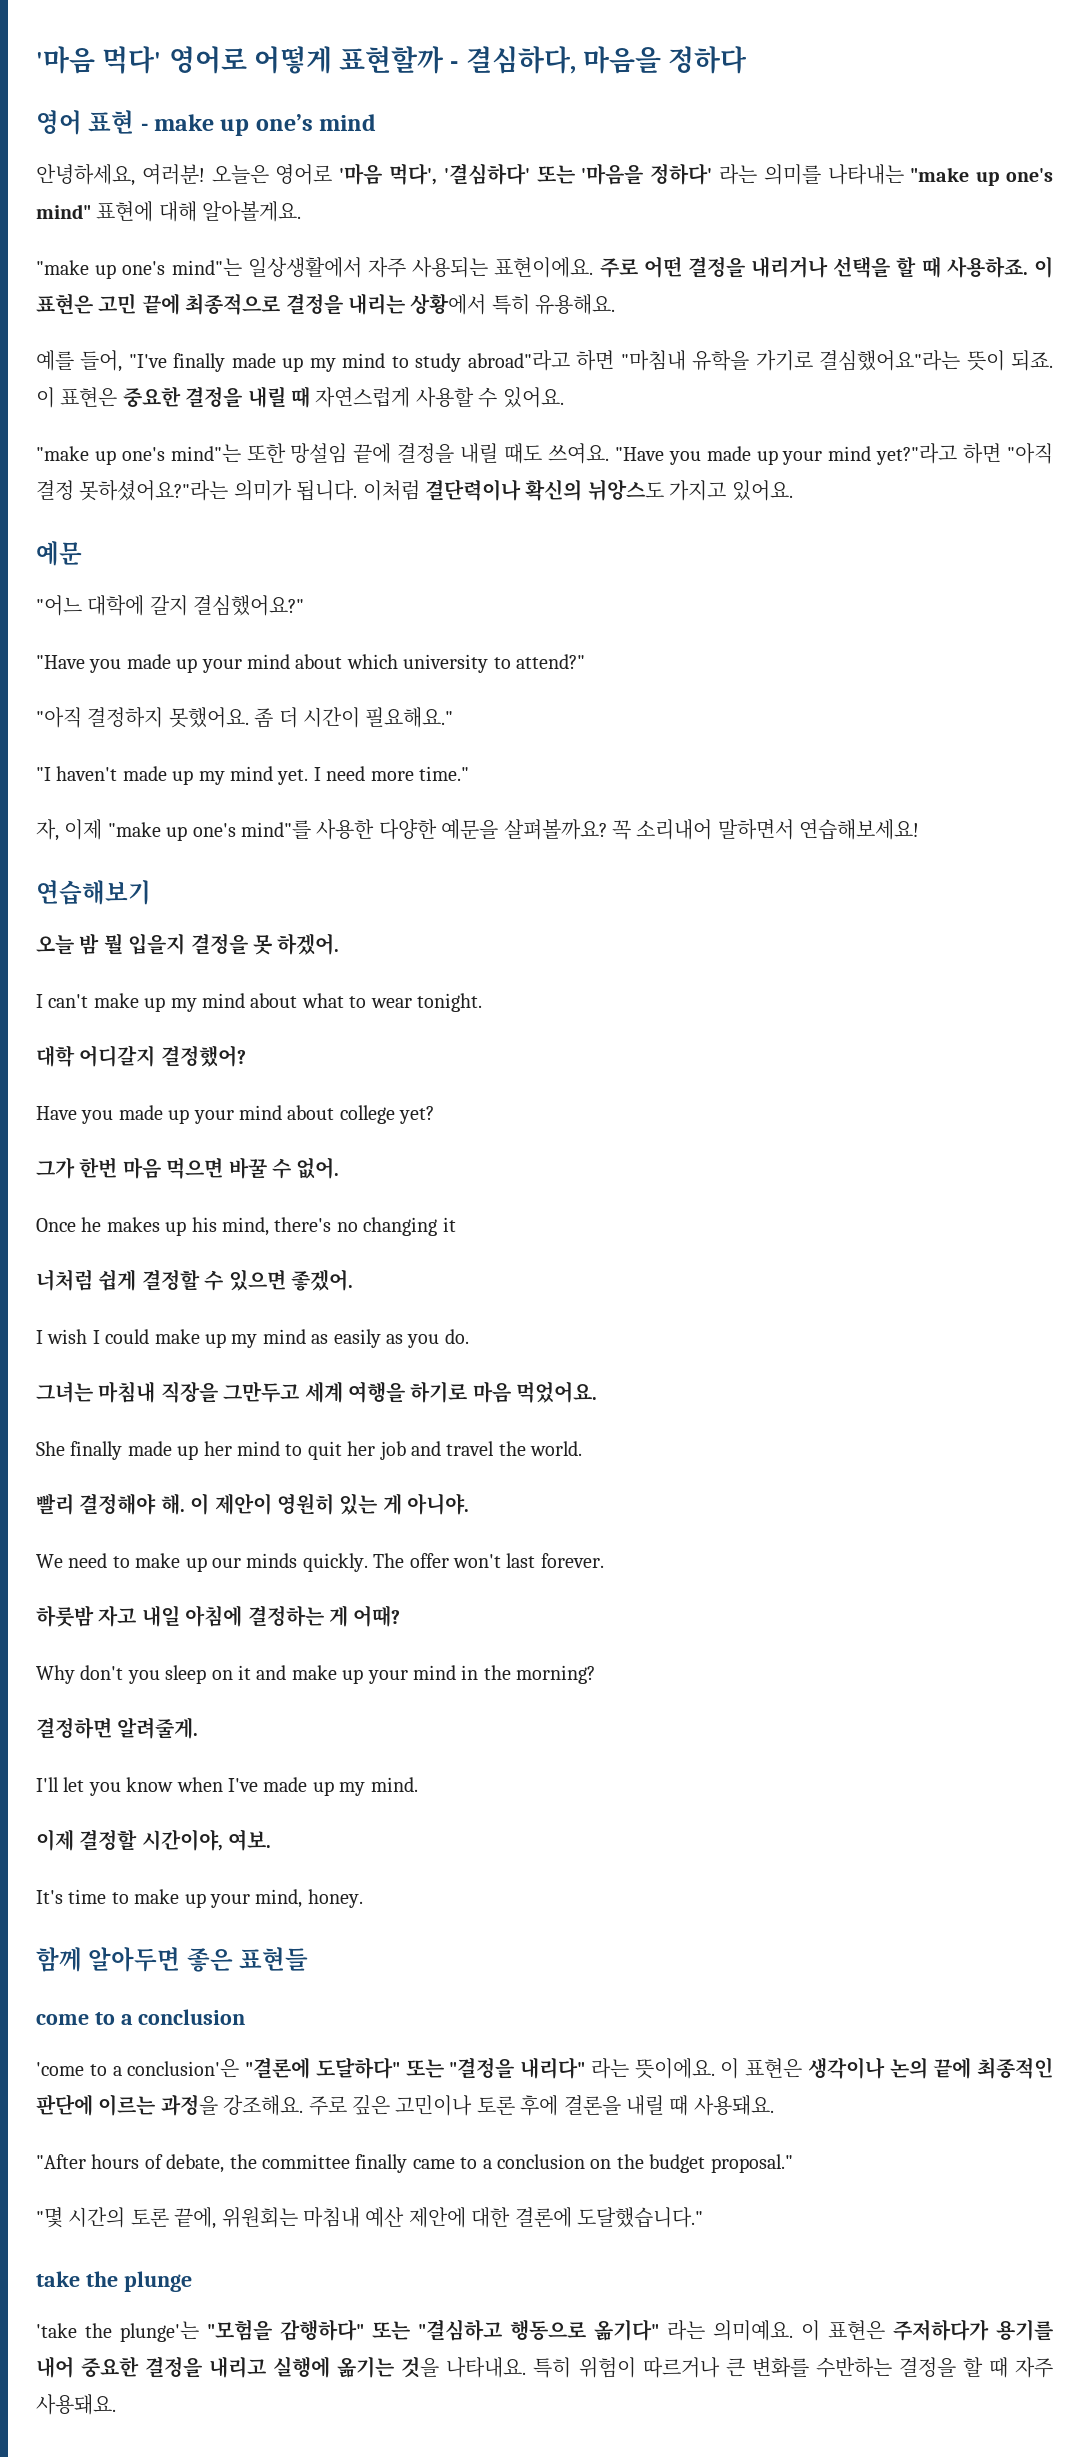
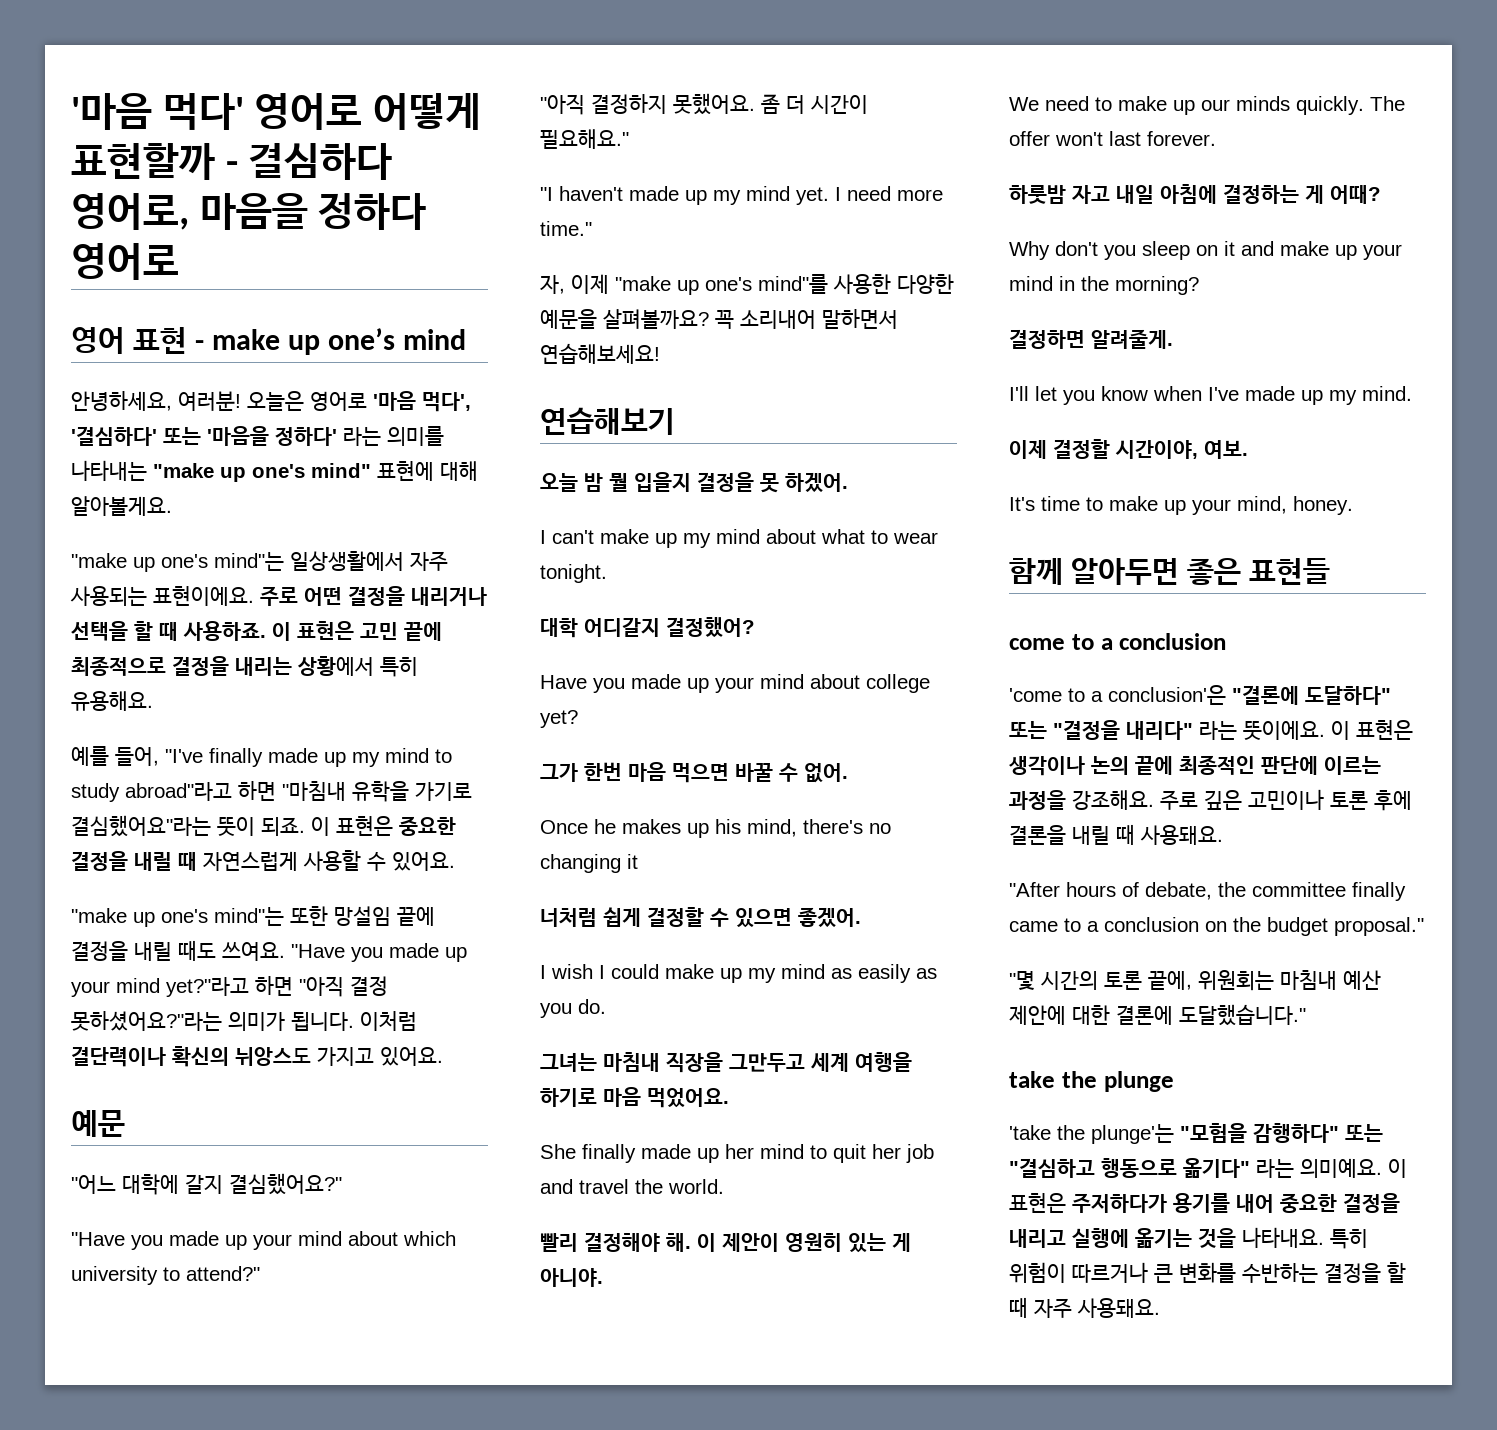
[465,46,576,74] 결심하다, -> [248,143,393,180] [71,193,189,230] 결심하다 영어로,
(748, 60) none -> [71,243,179,280] 영어로

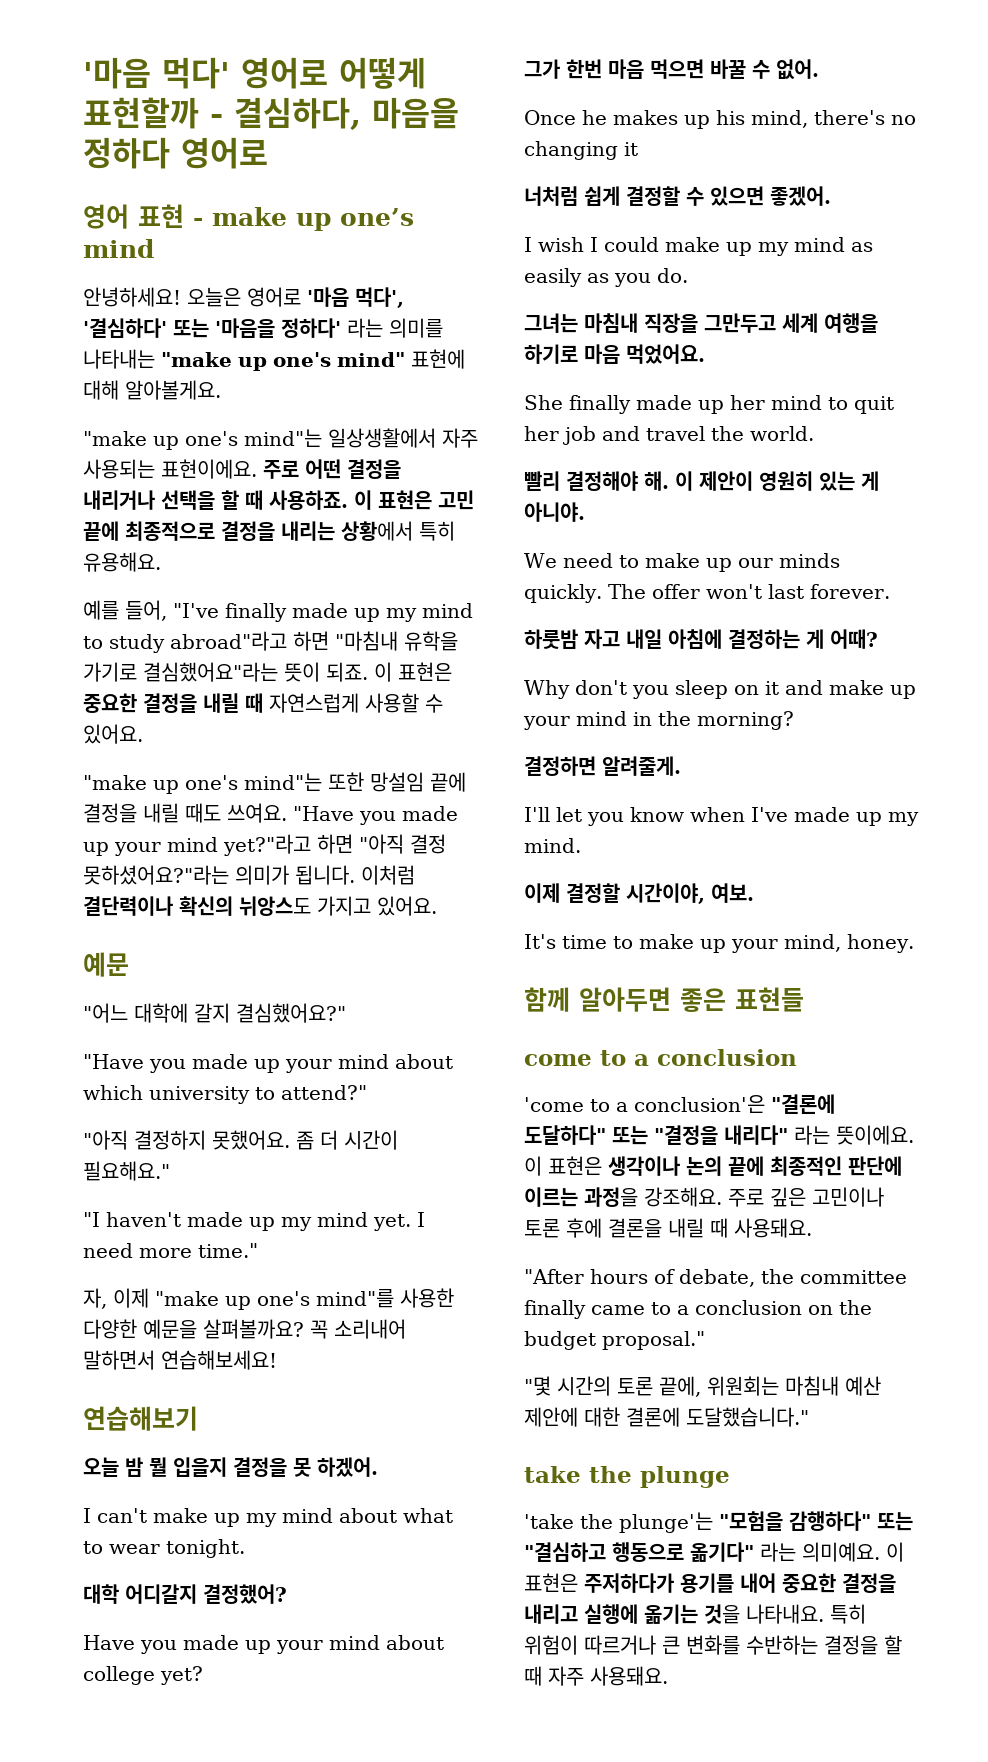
[248,143,393,180] [71,193,189,230] 결심하다 영어로, -> [234,97,361,130] 결심하다,
[71,391,241,411] 안녕하세요, 여러분! -> [83,287,181,307] 안녕하세요!

